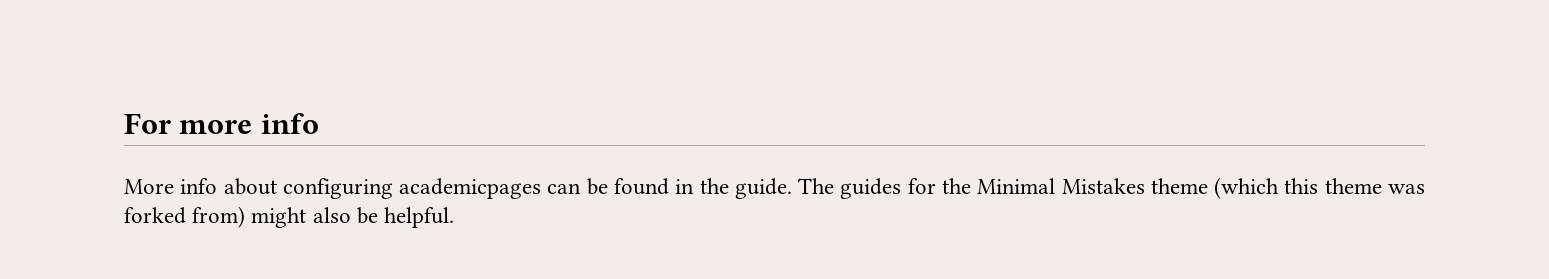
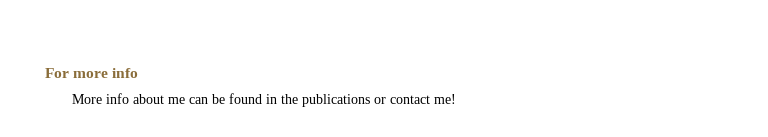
[282,178,542,199] configuring academicpages -> [167,97,185,104] me
[734,177,1426,199] [124,206,455,228] guide. The guides for the Minimal Mistakes theme (which this theme was forked from) might also be helpful. -> [301,94,456,107] publications or contact me!

